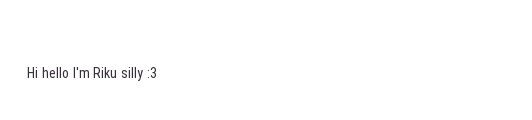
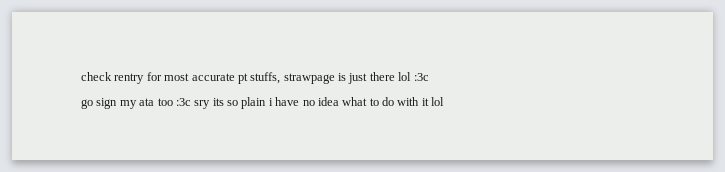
[27,67,157,81] Hi hello I'm Riku silly :3 -> [81,72,429,84] [81,97,445,109] check rentry for most accurate pt stuffs, strawpage is just there lol :3c // go sign my ata too :3c sry its so plain i have no idea what to do with it lol

